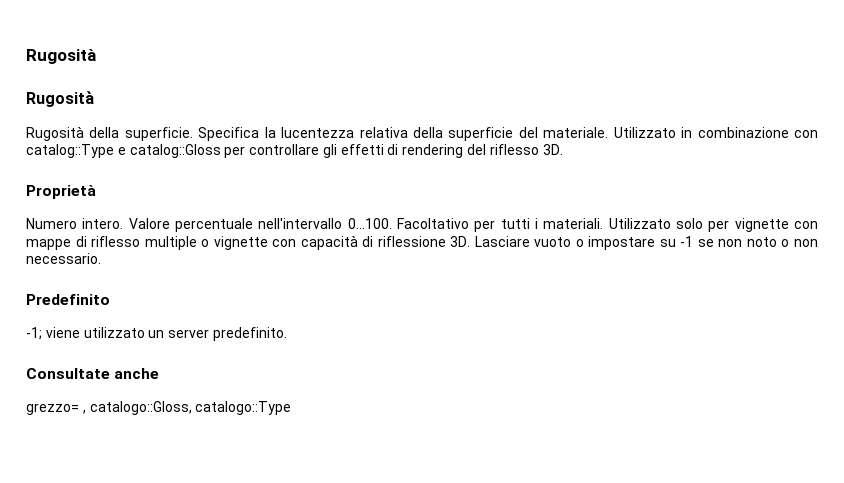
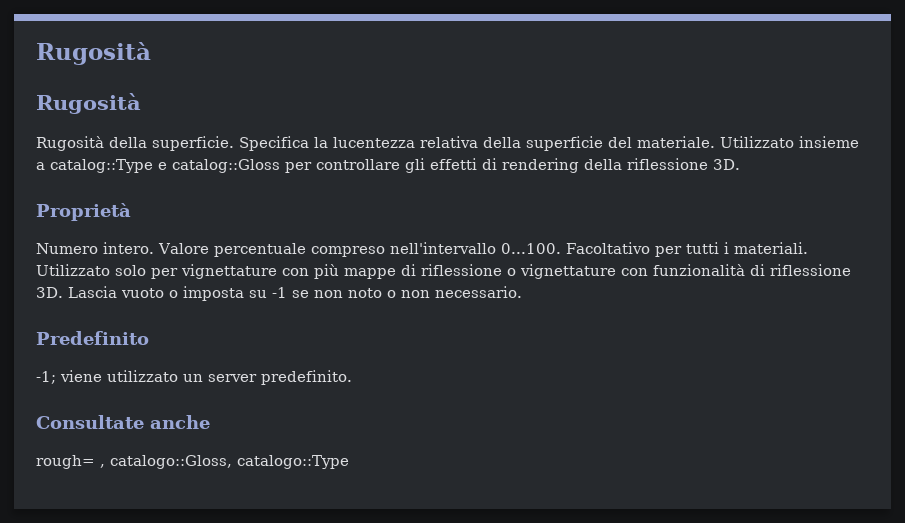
[681,127,819,138] in combinazione con -> [799,136,859,148] [36,162,45,170] insieme a
[467,144,539,155] del riflesso -> [584,158,708,170] della riflessione
(253, 225) none -> [310,246,385,257] compreso
[734,218,819,232] [26,235,358,250] vignette con mappe di riflesso multiple o vignette con capacità -> [181,264,745,279] vignettature con più mappe di riflessione o vignettature con funzionalità
[474,236,530,247] Lasciare -> [68,286,117,298] Lascia
[588,236,656,250] impostare -> [183,286,244,301] imposta
[26,403,79,415] grezzo= -> [36,455,95,469] rough=

